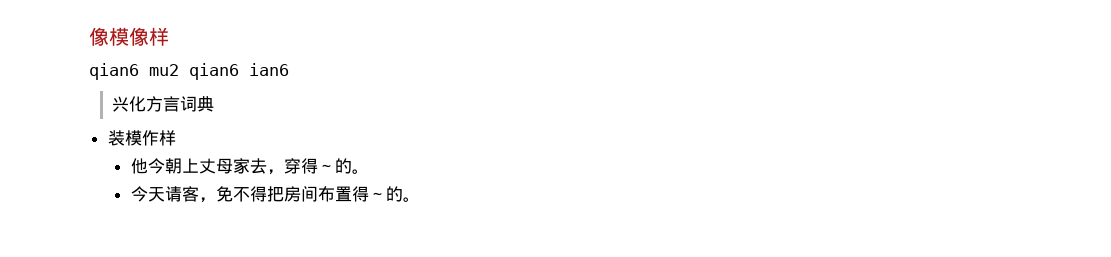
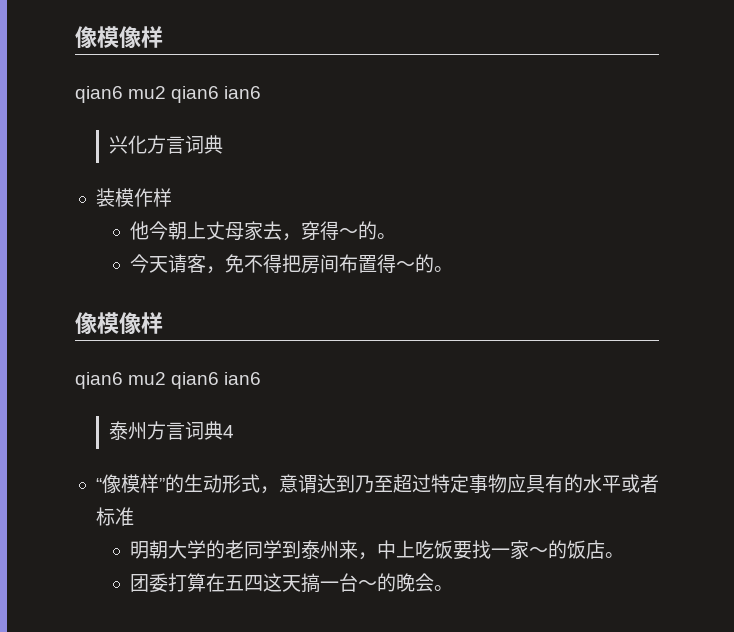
(420, 199) none -> [75,312,163,334] [75,372,262,389] [109,421,235,440] [95,474,659,494] [95,507,134,526] [129,540,624,560] [129,573,453,593] // 像模像样 // qian6 mu2 qian6 ian6 // 泰州方言词典4 // “像模样”的生动形式，意谓达到乃至超过特定事物应具有的水平或者标准 // 明朝大学的老同学到泰州来，中上吃饭要找一家～的饭店。 // 团委打算在五四这天搞一台～的晚会。

